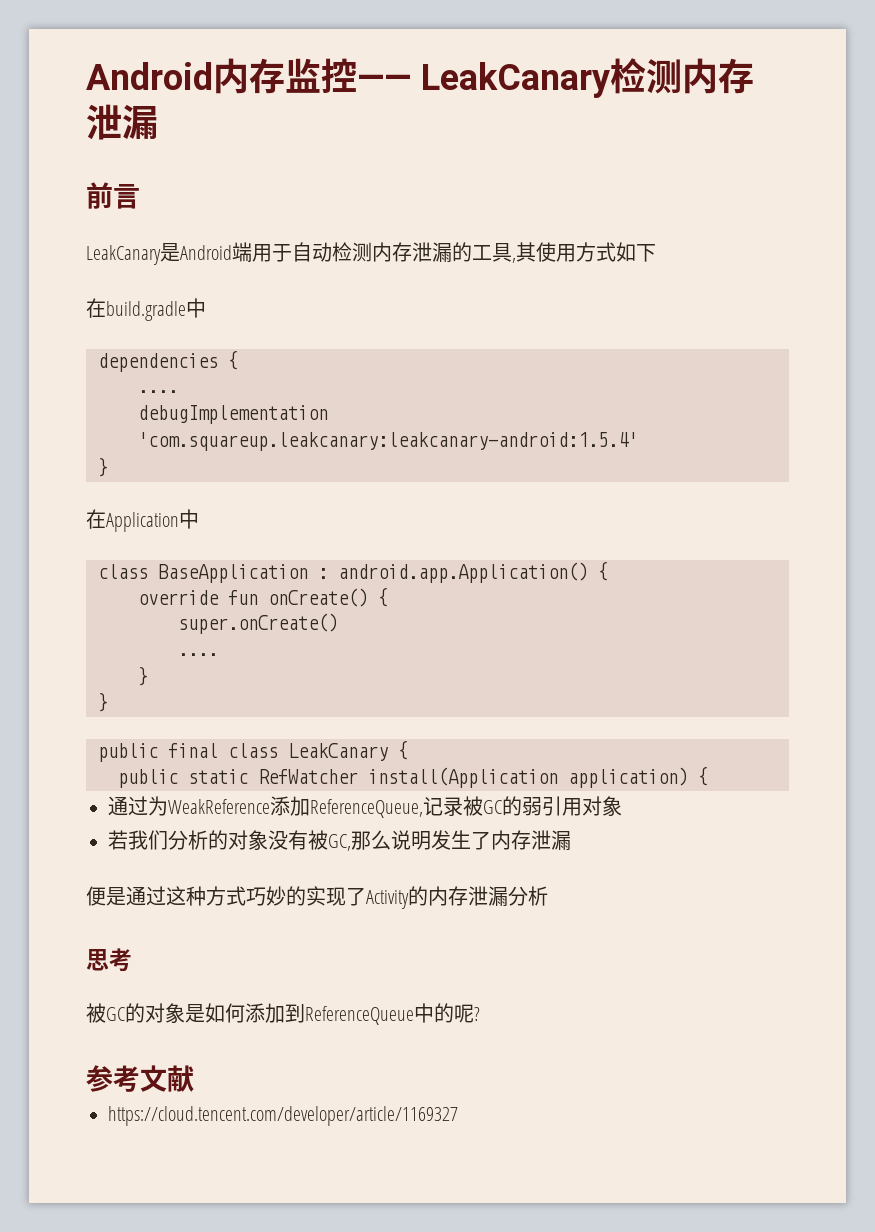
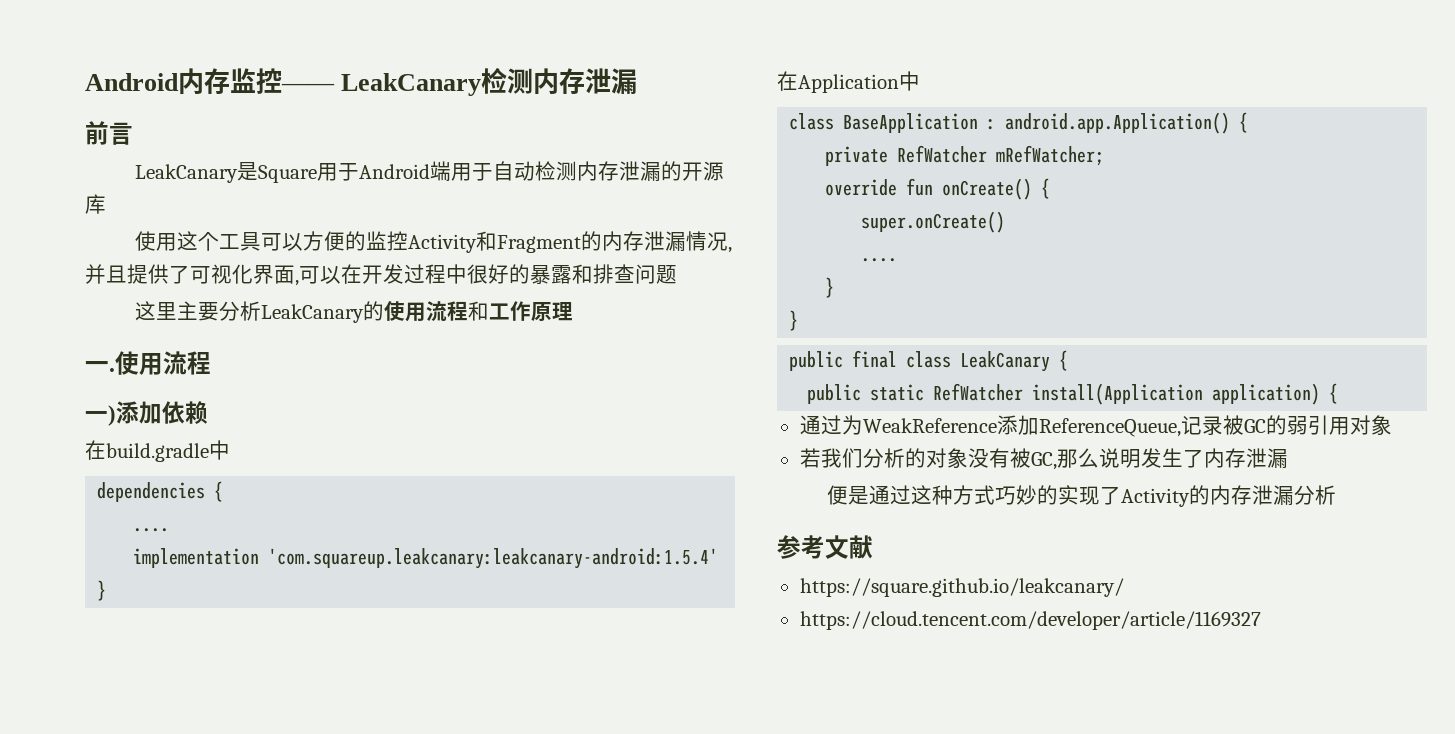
(180, 252) none -> [257,163,359,183] Square用于
[472,242,656,263] 工具,其使用方式如下 -> [681,161,724,181] [85,194,106,214] [134,231,732,253] [85,264,677,286] [134,301,573,323] [85,351,211,375] [85,401,208,426] 开源库 // 使用这个工具可以方便的监控Activity和Fragment的内存泄漏情况,并且提供了可视化界面,可以在开发过程中很好的暴露和排查问题 // 这里主要分析LeakCanary的使用流程和工作原理 // 一.使用流程 // 一)添加依赖
[138,405,328,424] debugImplementation -> [133,548,260,568] implementation
(608, 571) none -> [825,145,1105,166] // private RefWatcher mRefWatcher;
[86,948,132,972] [86,1003,480,1025] // 思考 // 被GC的对象是如何添加到ReferenceQueue中的呢? -> (1336, 495) none
(194, 1078) none -> [799,578,1124,597] // https://square.github.io/leakcanary/

